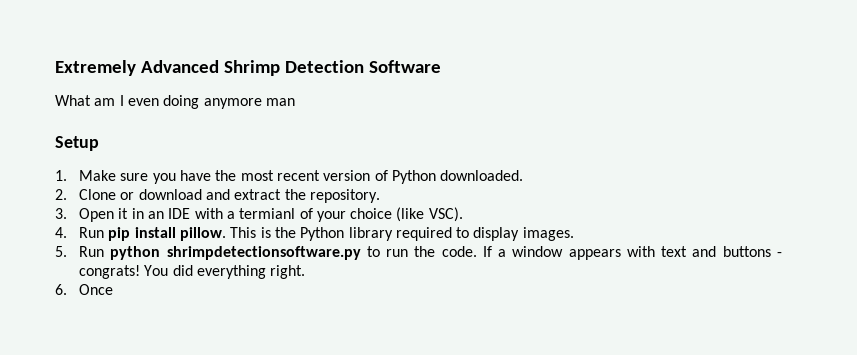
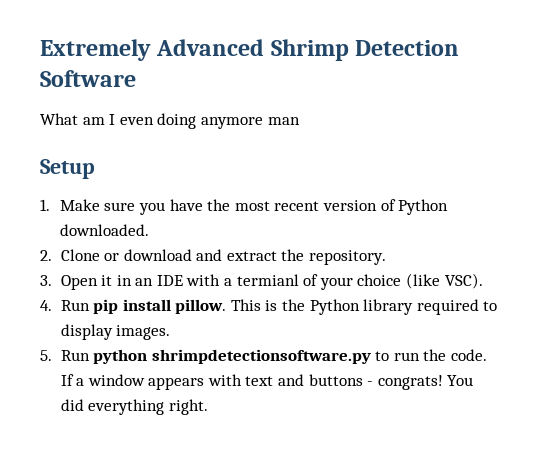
[55,284,113,295] // 6. Once -> (208, 407) none

